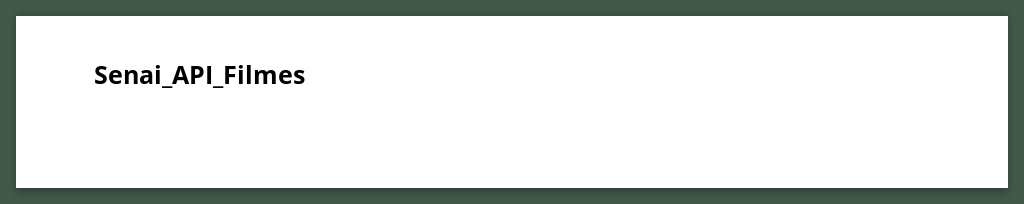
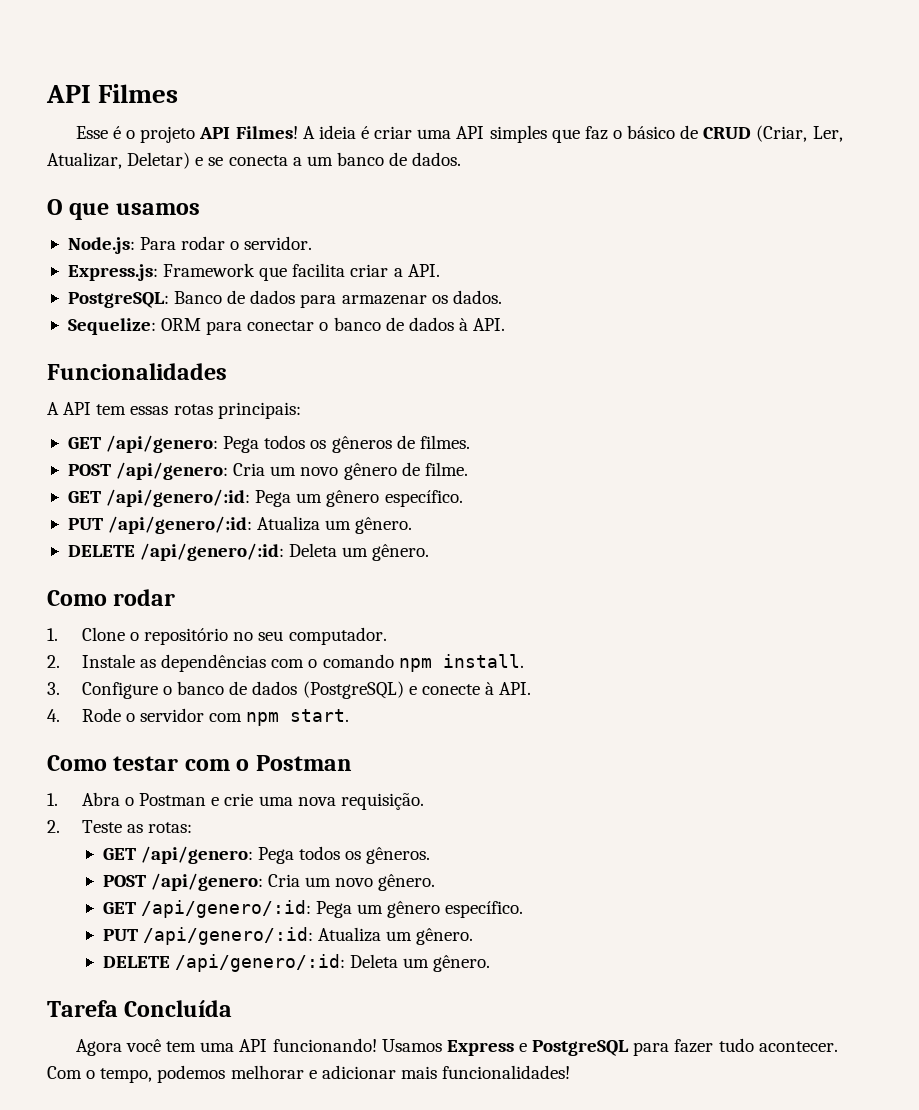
[94,65,305,88] Senai_API_Filmes -> [46,84,179,103] [75,125,843,143] [47,152,462,169] [47,199,200,220] [67,236,313,254] [67,263,440,281] [67,290,502,308] [67,317,506,335] [47,363,227,380] [47,402,301,419] [67,435,470,453] [67,462,468,480] [67,489,463,507] [67,516,413,534] [67,543,430,561] [47,589,176,606] [47,627,387,645] [47,654,524,672] [47,681,532,699] [47,708,350,726] [47,755,352,771] [47,792,424,810] [47,820,193,833] [102,846,431,864] [102,873,436,891] [102,900,524,918] [102,927,474,945] [102,954,491,972] [47,1000,233,1017] [75,1038,838,1056] [47,1065,571,1083] API Filmes // Esse é o projeto API Filmes! A ideia é criar uma API simples que faz o básico de CRUD (Criar, Ler, Atualizar, Deletar) e se conecta a um banco de dados. // O que usamos // Node.js: Para rodar o servidor. // Express.js: Framework que facilita criar a API. // PostgreSQL: Banco de dados para armazenar os dados. // Sequelize: ORM para conectar o banco de dados à API. // Funcionalidades // A API tem essas rotas principais: // GET /api/genero: Pega todos os gêneros de filmes. // POST /api/genero: Cria um novo gênero de filme. // GET /api/genero/:id: Pega um gênero específico. // PUT /api/genero/:id: Atualiza um gênero. // DELETE /api/genero/:id: Deleta um gênero. // Como rodar // 1. Clone o repositório no seu computador. // 2. Instale as dependências com o comando npm install. // 3. Configure o banco de dados (PostgreSQL) e conecte à API. // 4. Rode o servidor com npm start. // Como testar com o Postman // 1. Abra o Postman e crie uma nova requisição. // 2. Teste as rotas: // GET /api/genero: Pega todos os gêneros. // POST /api/genero: Cria um novo gênero. // GET /api/genero/:id: Pega um gênero específico. // PUT /api/genero/:id: Atualiza um gênero. // DELETE /api/genero/:id: Deleta um gênero. // Tarefa Concluída // Agora você tem uma API funcionando! Usamos Express e PostgreSQL para fazer tudo acontecer. Com o tempo, podemos melhorar e adicionar mais funcionalidades!

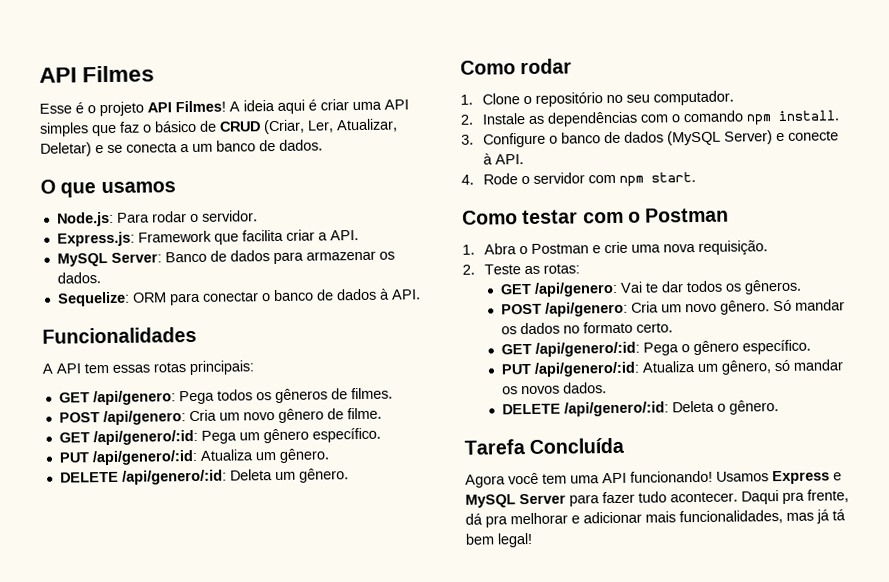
(356, 132) none -> [277,99,305,114] aqui
[67,292,169,308] PostgreSQL: -> [56,252,162,267] MySQL Server:
[302,681,404,699] (PostgreSQL) -> [666,130,773,146] (MySQL Server)
[258,847,295,864] Pega -> [619,281,684,293] Vai te dar
[102,900,524,918] [102,927,474,945] [102,954,430,972] // GET /api/genero/:id: Pega um gênero específico. // PUT /api/genero/:id: Atualiza um gênero. // DELETE /api/genero/:id: Deleta um -> [772,299,845,312] [500,321,673,335] [500,339,811,357] [500,359,843,377] [501,382,607,395] [501,400,726,417] Só mandar os dados no formato certo. // GET /api/genero/:id: Pega o gênero específico. // PUT /api/genero/:id: Atualiza um gênero, só mandar os novos dados. // DELETE /api/genero/:id: Deleta o
[532,1040,630,1056] PostgreSQL -> [465,493,566,508] MySQL Server
[47,1065,571,1083] Com o tempo, podemos melhorar e adicionar mais funcionalidades! -> [741,489,849,505] [465,509,846,528] [465,532,533,548] Daqui pra frente, dá pra melhorar e adicionar mais funcionalidades, mas já tá bem legal!

